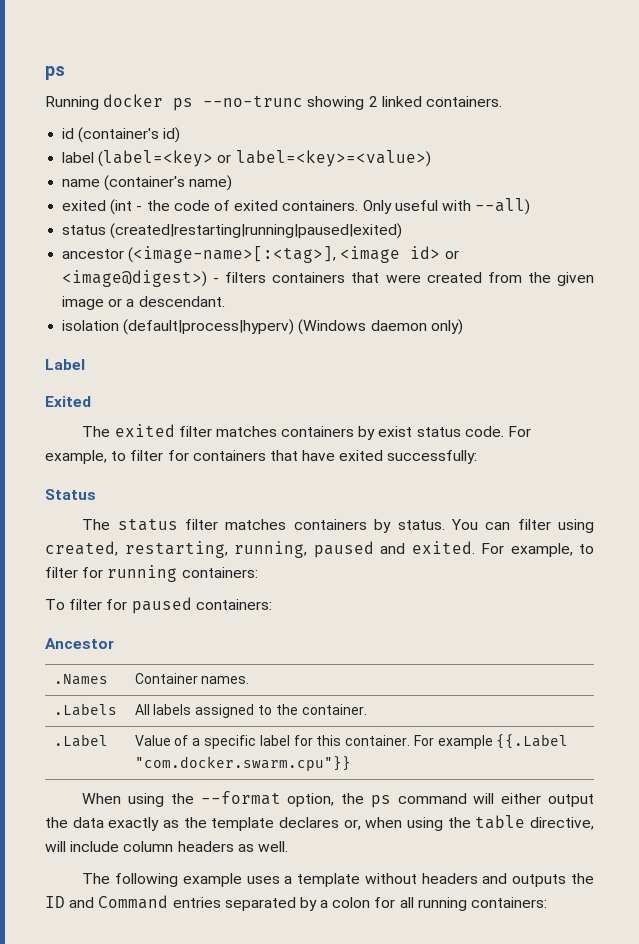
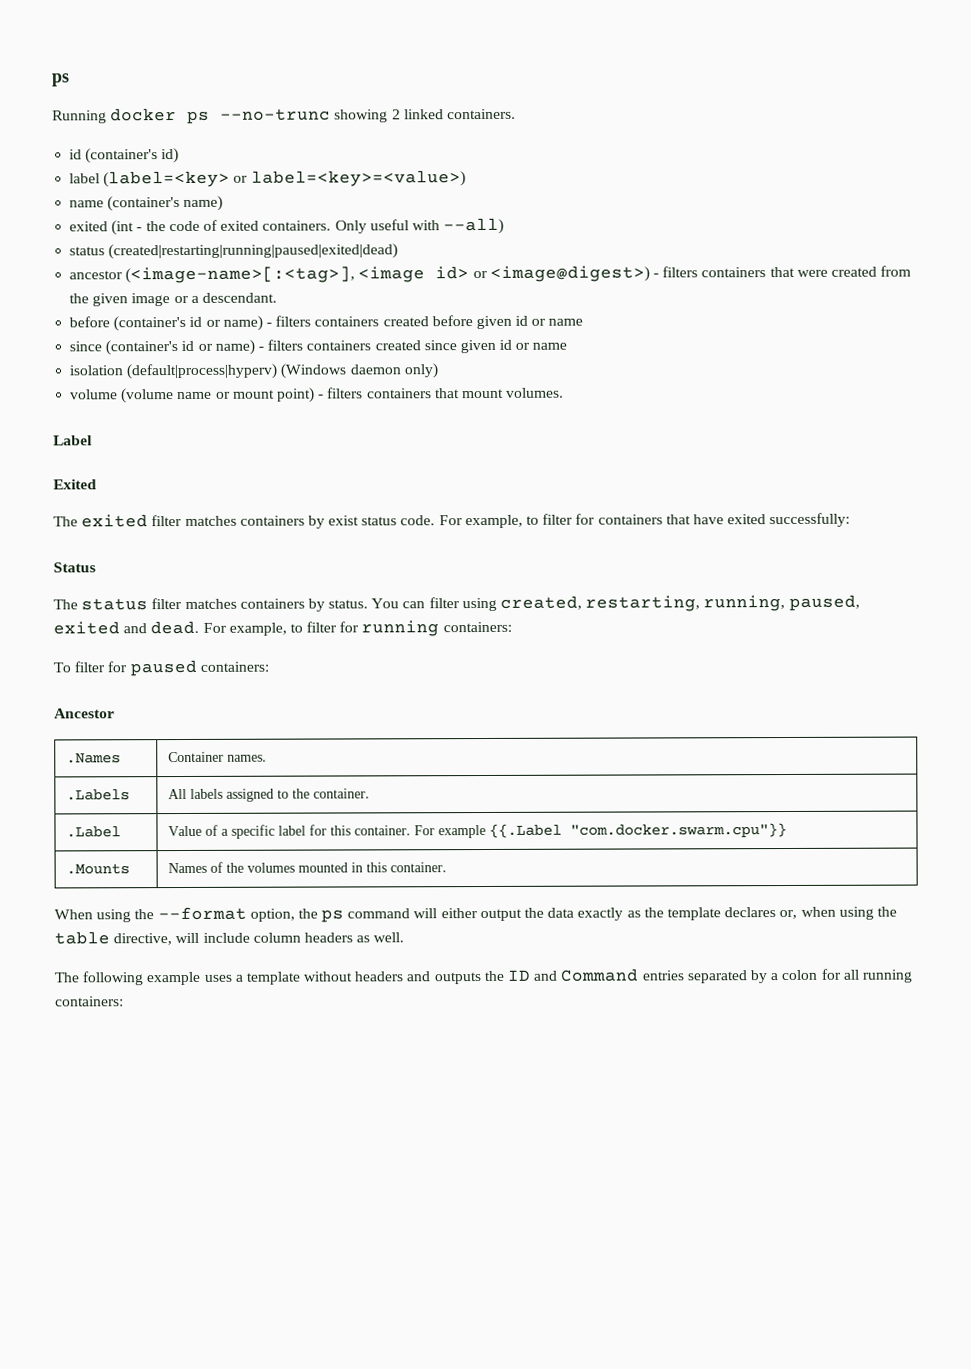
[110,223,403,239] (created|restarting|running|paused|exited) -> [108,243,399,260] (created|restarting|running|paused|exited|dead)
(225, 301) none -> [69,315,584,332] [69,339,568,356] // before (container's id or name) - filters containers created before given id or name // since (container's id or name) - filters containers created since given id or name
(463, 327) none -> [70,387,565,404] // volume (volume name or mount point) - filters containers that mount volumes.
[313,541,475,558] paused and exited. -> [788,594,860,611] [53,620,200,635] paused, exited and dead.
(351, 763) none -> [65,863,130,875] [167,861,447,874] // .Mounts | Names of the volumes mounted in this container.

